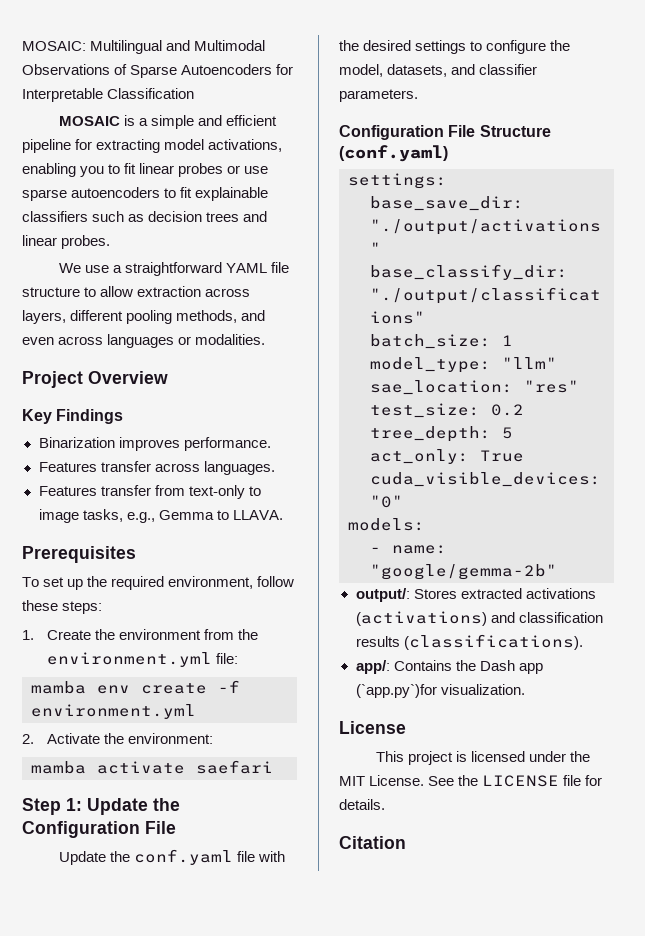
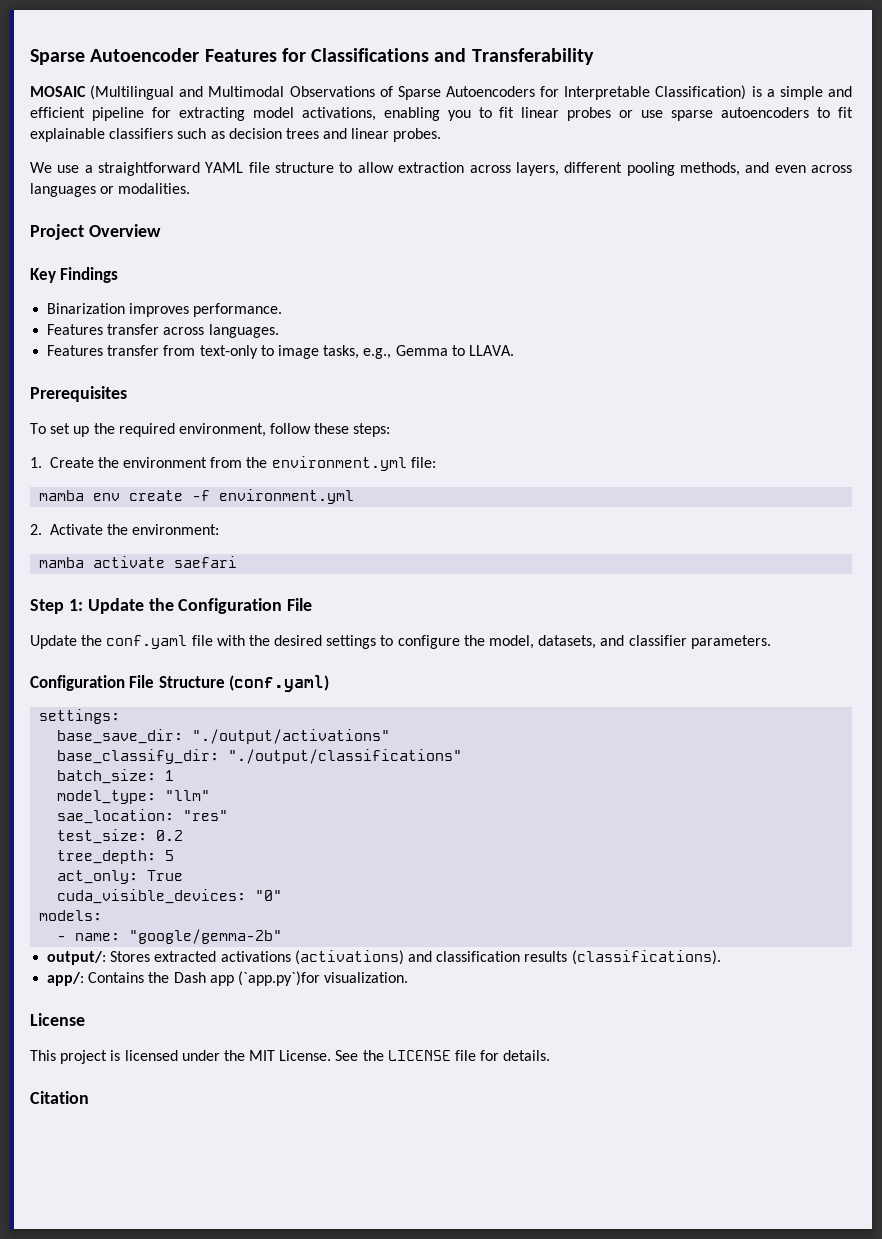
[22,40,163,54] MOSAIC: Multilingual -> [30,48,594,65] [30,85,175,100] Sparse Autoencoder Features for Classifications and Transferability // MOSAIC (Multilingual
[107,88,195,99] [58,116,120,126] Classification // MOSAIC -> [655,85,747,100] Classification)

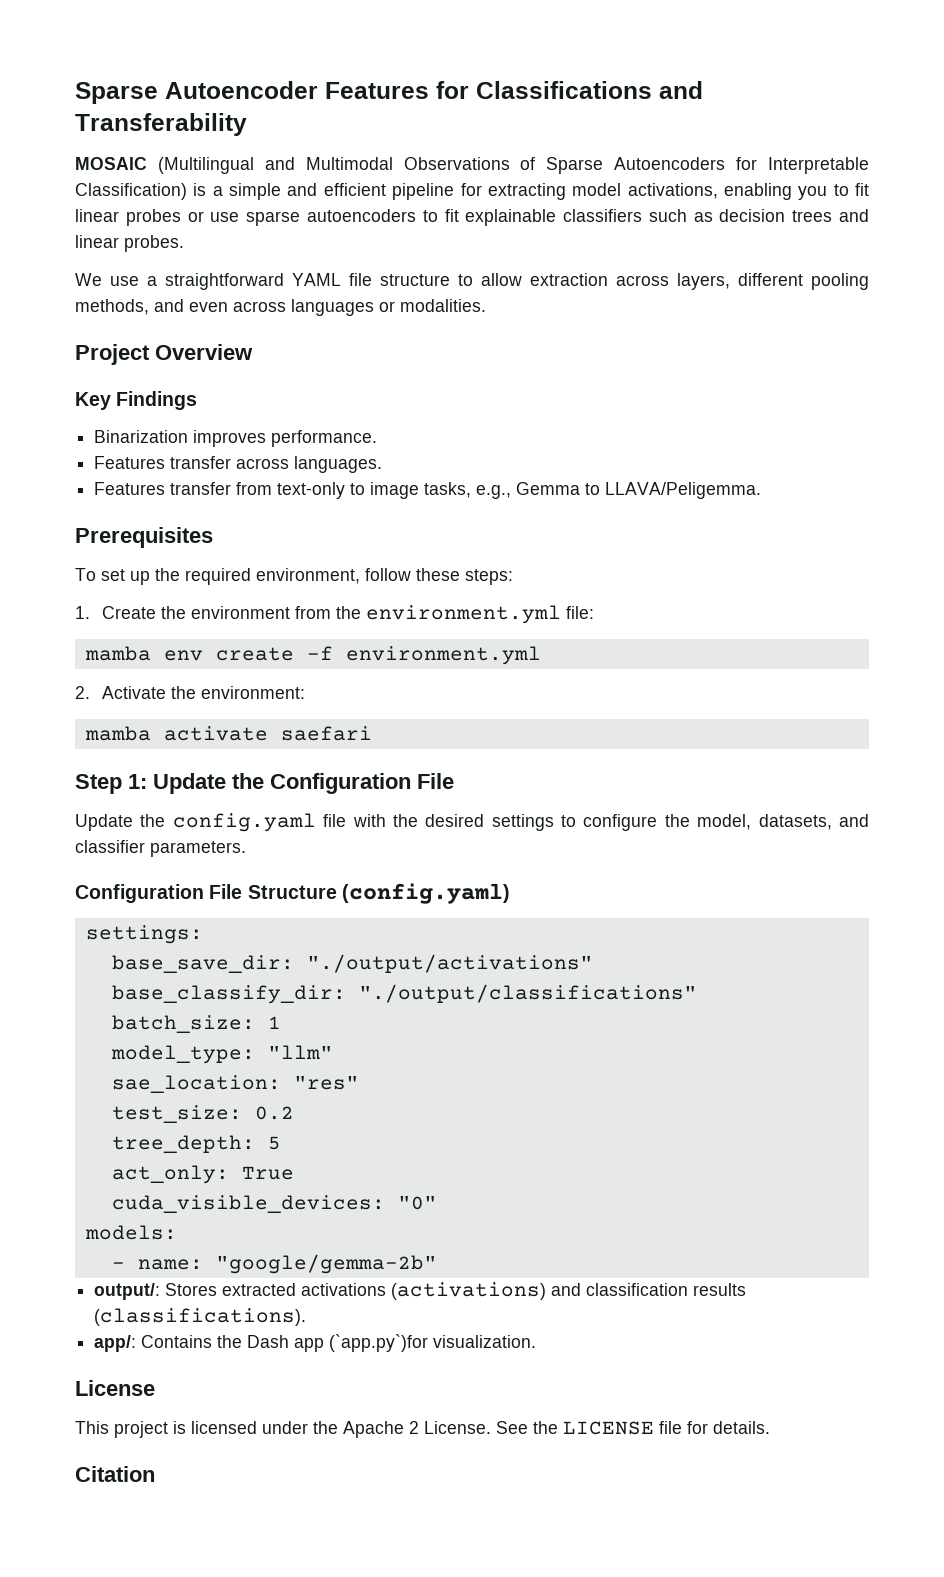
[468,345,514,356] LLAVA. -> [605,482,762,499] LLAVA/Peligemma.
[106,635,188,649] conf.yaml -> [172,813,316,832] config.yaml
[229,675,330,692] (conf.yaml) -> [341,883,510,904] (config.yaml)
[249,1050,276,1061] MIT -> [343,1421,419,1438] Apache 2

